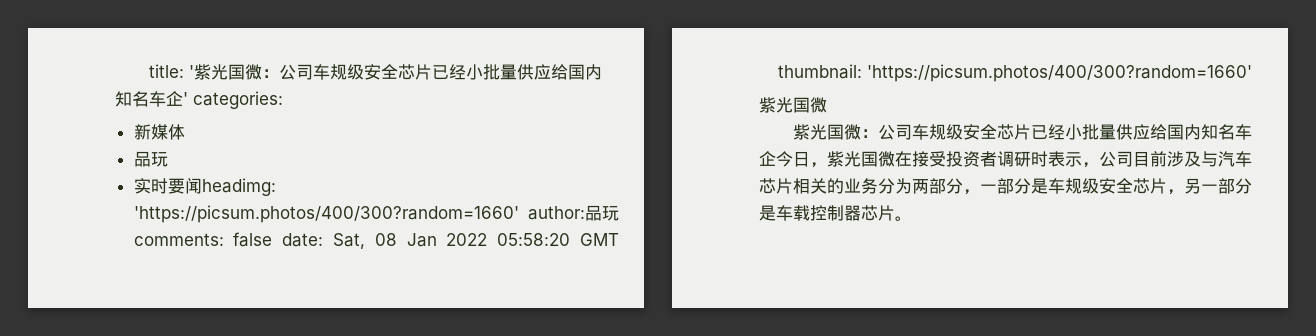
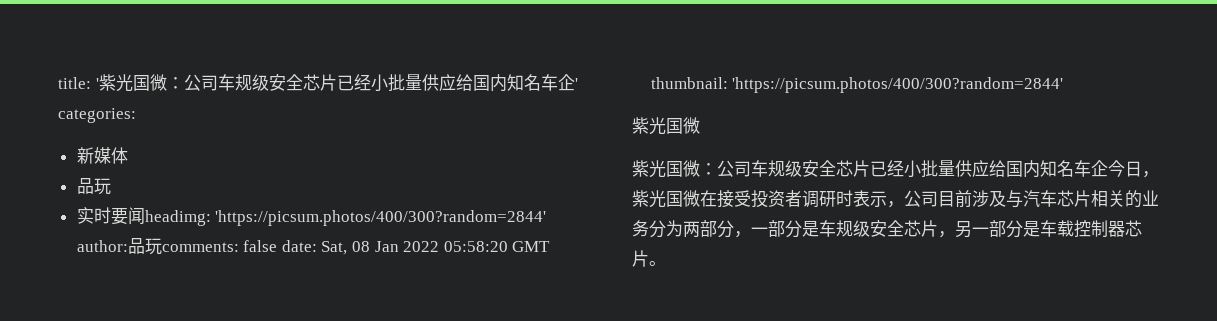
[133,205,519,223] 'https://picsum.photos/400/300?random=1660' -> [215,210,547,226] 'https://picsum.photos/400/300?random=2844'
[866,64,1252,82] 'https://picsum.photos/400/300?random=1660' -> [732,77,1064,93] 'https://picsum.photos/400/300?random=2844'

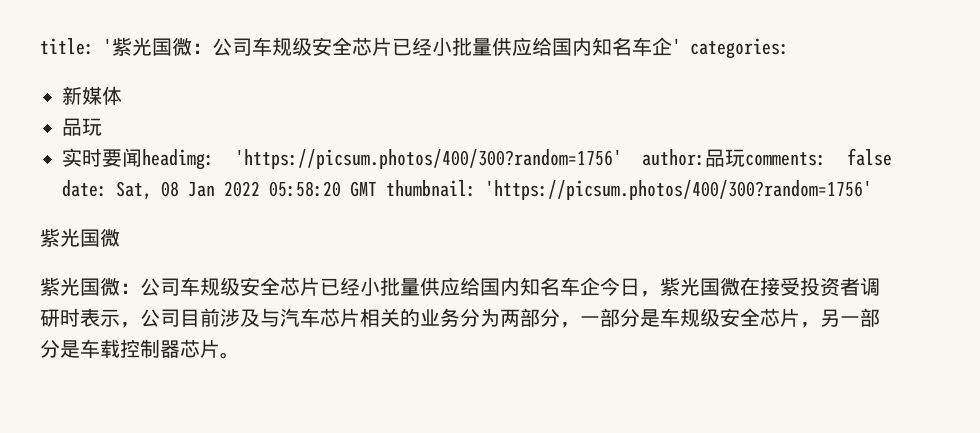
[215,210,547,226] 'https://picsum.photos/400/300?random=2844' -> [234,149,622,169] 'https://picsum.photos/400/300?random=1756'
[732,77,1064,93] 'https://picsum.photos/400/300?random=2844' -> [485,180,872,200] 'https://picsum.photos/400/300?random=1756'

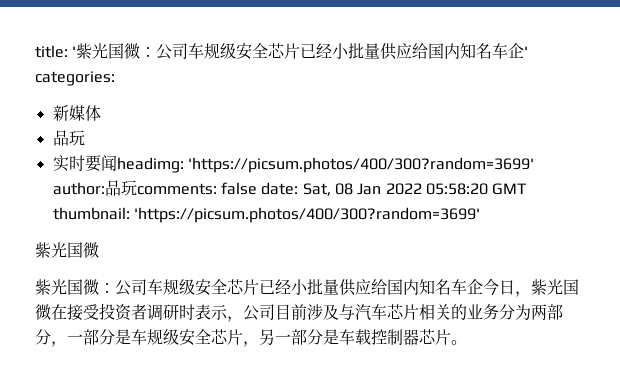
[234,149,622,169] 'https://picsum.photos/400/300?random=1756' -> [187,157,534,173] 'https://picsum.photos/400/300?random=3699'
[485,180,872,200] 'https://picsum.photos/400/300?random=1756' -> [133,207,480,223] 'https://picsum.photos/400/300?random=3699'

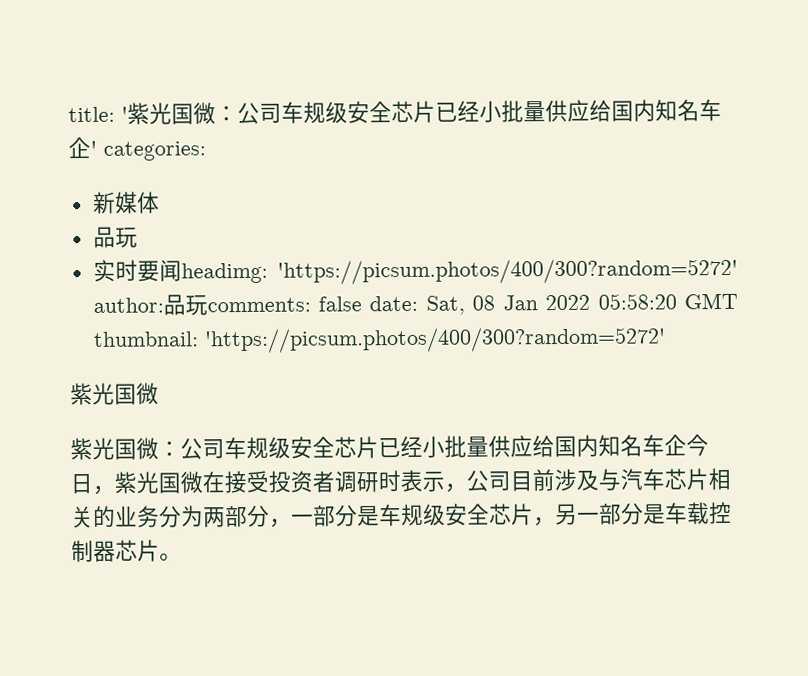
[187,157,534,173] 'https://picsum.photos/400/300?random=3699' -> [277,257,738,285] 'https://picsum.photos/400/300?random=5272'
[133,207,480,223] 'https://picsum.photos/400/300?random=3699' -> [203,326,666,354] 'https://picsum.photos/400/300?random=5272'

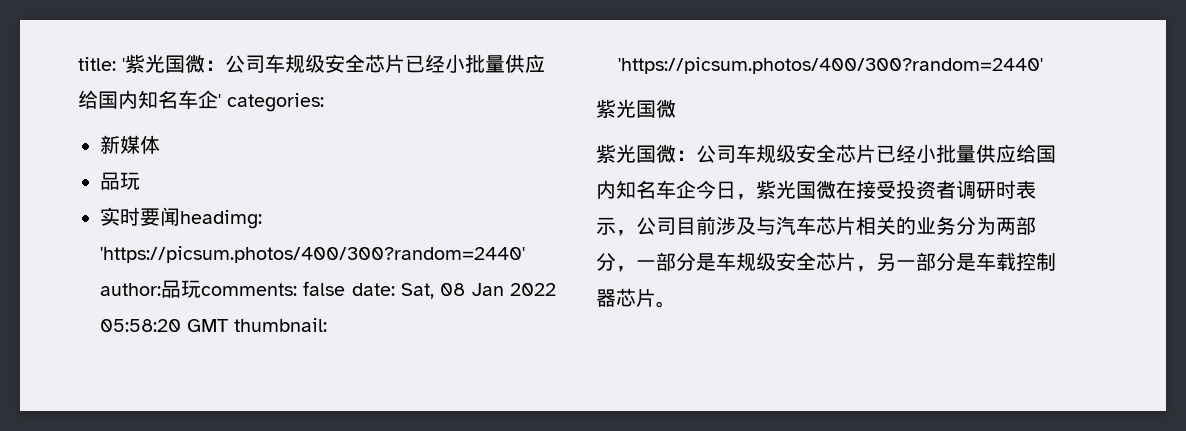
[277,257,738,285] 'https://picsum.photos/400/300?random=5272' -> [100,246,525,263] 'https://picsum.photos/400/300?random=2440'
[203,326,666,354] 'https://picsum.photos/400/300?random=5272' -> [618,57,1043,74] 'https://picsum.photos/400/300?random=2440'

